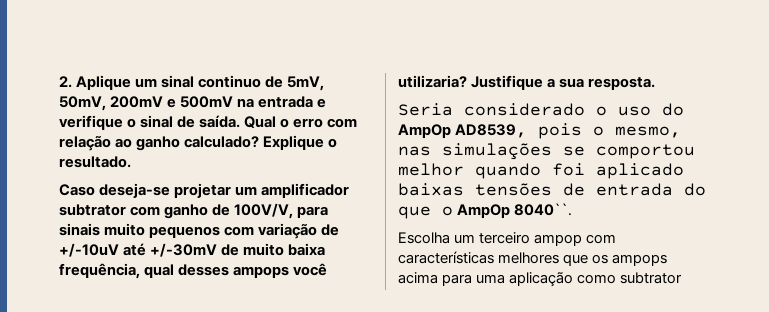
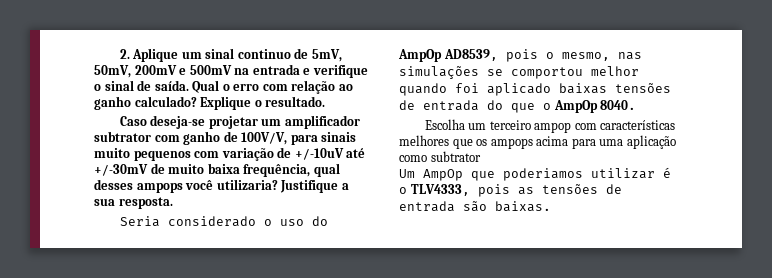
[514,203,573,216] 8040``. -> [600,100,637,110] 8040.
(683, 278) none -> [399,167,671,181] [399,184,622,197] [399,201,551,212] // Um AmpOp que poderiamos utilizar é o TLV4333, pois as tensões de entrada são baixas.

